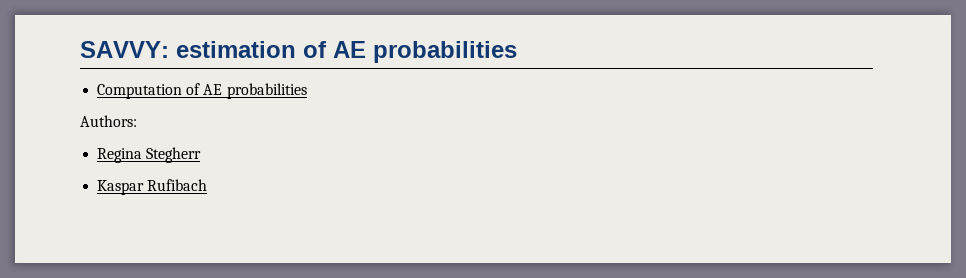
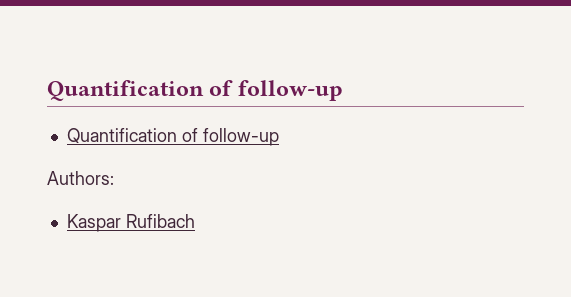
[80,41,517,63] [97,83,307,99] SAVVY: estimation of AE probabilities // Computation of AE probabilities -> [47,80,343,101] [66,128,279,146] Quantification of follow-up // Quantification of follow-up
[97,147,202,163] // Regina Stegherr -> (114, 178) none

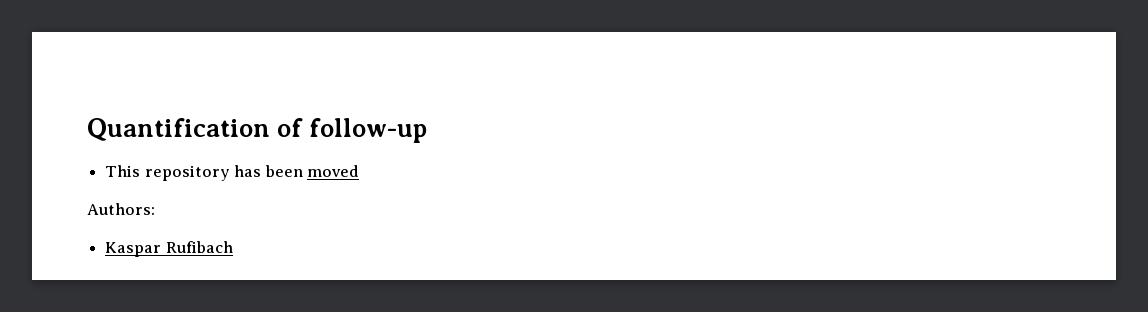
[47,80,343,101] [66,128,279,146] Quantification of follow-up // Quantification of follow-up -> [87,118,428,143] [105,165,359,181] Quantification of follow-up // This repository has been moved

